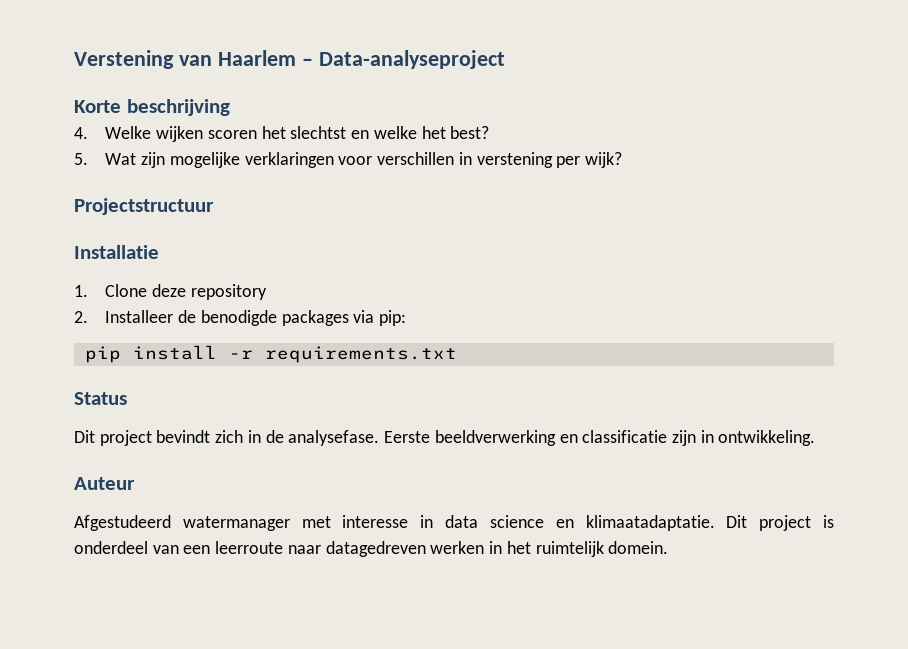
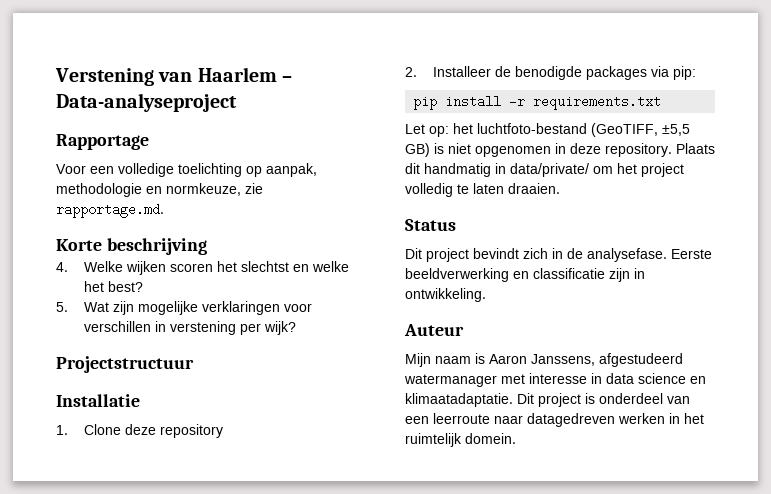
(505, 59) none -> [56,134,149,150] [56,163,317,177] [56,183,263,197] [56,203,164,218] // Rapportage // Voor een volledige toelichting op aanpak, methodologie en normkeuze, zie rapportage.md.
(457, 354) none -> [405,123,690,137] [405,143,715,157] [405,163,684,177] [405,183,560,197] // Let op: het luchtfoto-bestand (GeoTIFF, ±5,5 GB) is niet opgenomen in deze repository. Plaats dit handmatig in data/private/ om het project volledig te laten draaien.
[74,515,171,531] Afgestudeerd -> [405,353,683,367] Mijn naam is Aaron Janssens, afgestudeerd

